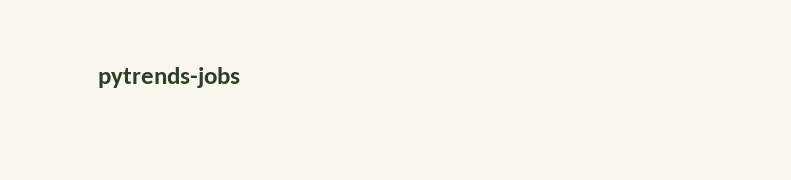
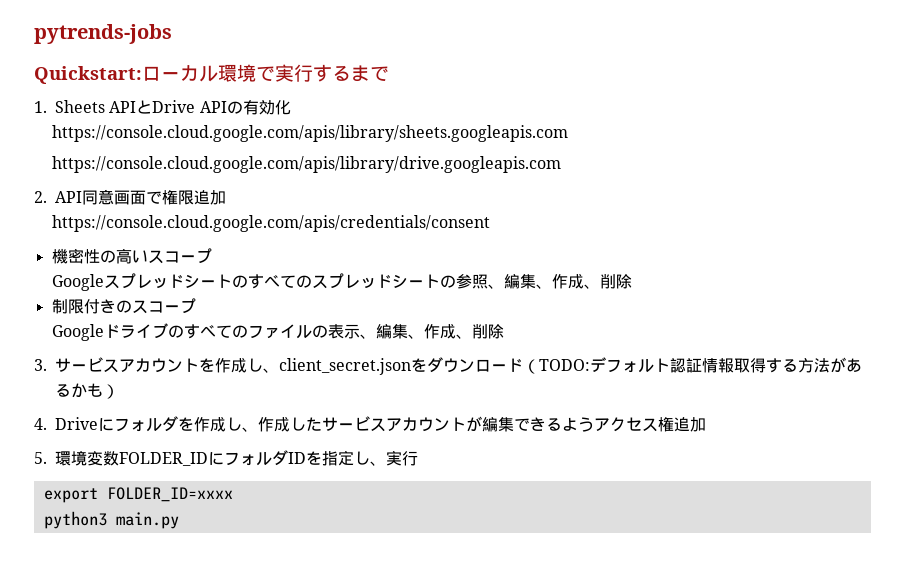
(240, 77) none -> [34,64,389,84] [34,100,291,115] [51,125,568,142] [51,156,561,173] [34,189,226,205] [51,215,490,232] [51,248,212,264] [51,273,632,291] [51,298,196,314] [51,323,504,341] [34,357,862,375] [55,383,119,399] [34,416,706,432] [34,450,418,466] [43,487,233,503] [43,511,179,529] // Quickstart:ローカル環境で実行するまで // 1. Sheets APIとDrive APIの有効化 // https://console.cloud.google.com/apis/library/sheets.googleapis.com // https://console.cloud.google.com/apis/library/drive.googleapis.com // 2. API同意画面で権限追加 // https://console.cloud.google.com/apis/credentials/consent // 機密性の高いスコープ // Googleスプレッドシートのすべてのスプレッドシートの参照、編集、作成、削除 // 制限付きのスコープ // Googleドライブのすべてのファイルの表示、編集、作成、削除 // 3.サービスアカウントを作成し、client_secret.jsonをダウンロード（TODO:デフォルト認証情報取得する方法があるかも） // 4. Driveにフォルダを作成し、作成したサービスアカウントが編集できるようアクセス権追加 // 5.環境変数FOLDER_IDにフォルダIDを指定し、実行 // export FOLDER_ID=xxxx // python3 main.py

